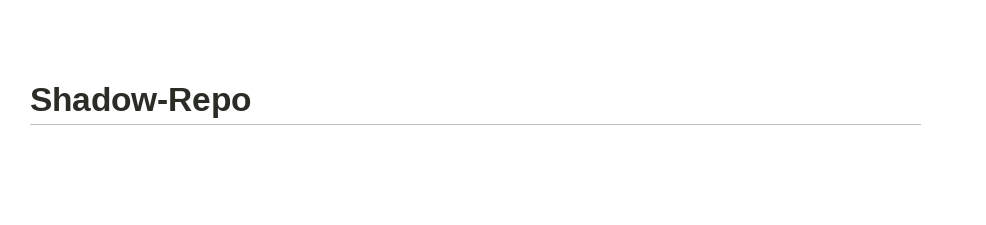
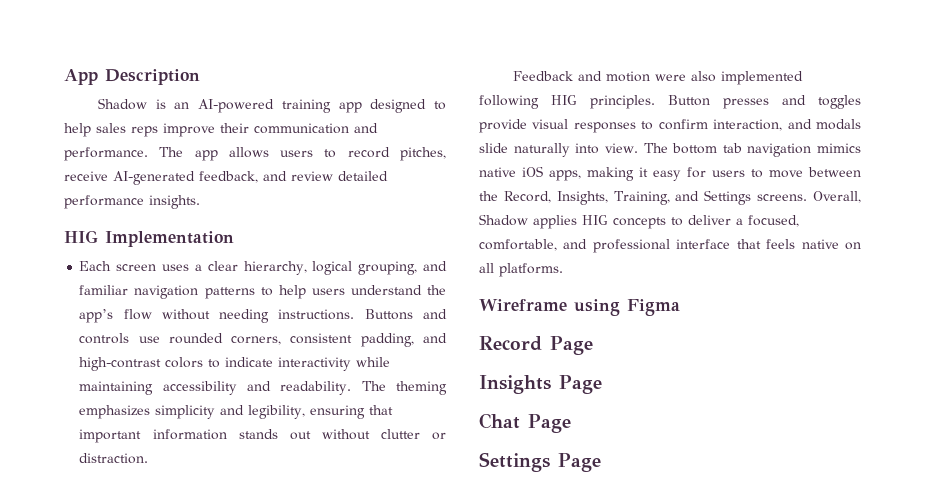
[30,87,251,118] Shadow-Repo -> [64,69,200,85] [98,98,447,113] [64,123,378,137] [64,147,446,161] [64,171,388,185] [64,195,200,209] [64,230,234,247] [79,261,447,275] [79,285,446,299] [79,309,447,323] [79,333,447,347] [79,357,391,371] [79,381,447,395] [79,405,394,419] [79,429,447,443] [79,453,149,464] [513,71,804,85] [479,95,861,109] [479,119,861,133] [479,143,861,157] [479,166,861,181] [479,190,861,205] [479,214,799,229] [479,239,861,253] [479,263,563,277] [479,299,680,316] [479,336,593,355] [479,375,602,394] [479,413,571,433] [479,452,601,472] App Description // Shadow is an AI-powered training app designed to help sales reps improve their communication and performance. The app allows users to record pitches, receive AI-generated feedback, and review detailed performance insights. // HIG Implementation // Each screen uses a clear hierarchy, logical grouping, and familiar navigation patterns to help users understand the app’s flow without needing instructions. Buttons and controls use rounded corners, consistent padding, and high-contrast colors to indicate interactivity while maintaining accessibility and readability. The theming emphasizes simplicity and legibility, ensuring that important information stands out without clutter or distraction. // Feedback and motion were also implemented following HIG principles. Button presses and toggles provide visual responses to confirm interaction, and modals slide naturally into view. The bottom tab navigation mimics native iOS apps, making it easy for users to move between the Record, Insights, Training, and Settings screens. Overall, Shadow applies HIG concepts to deliver a focused, comfortable, and professional interface that feels native on all platforms. // Wireframe using Figma // Record Page // Insights Page // Chat Page // Settings Page

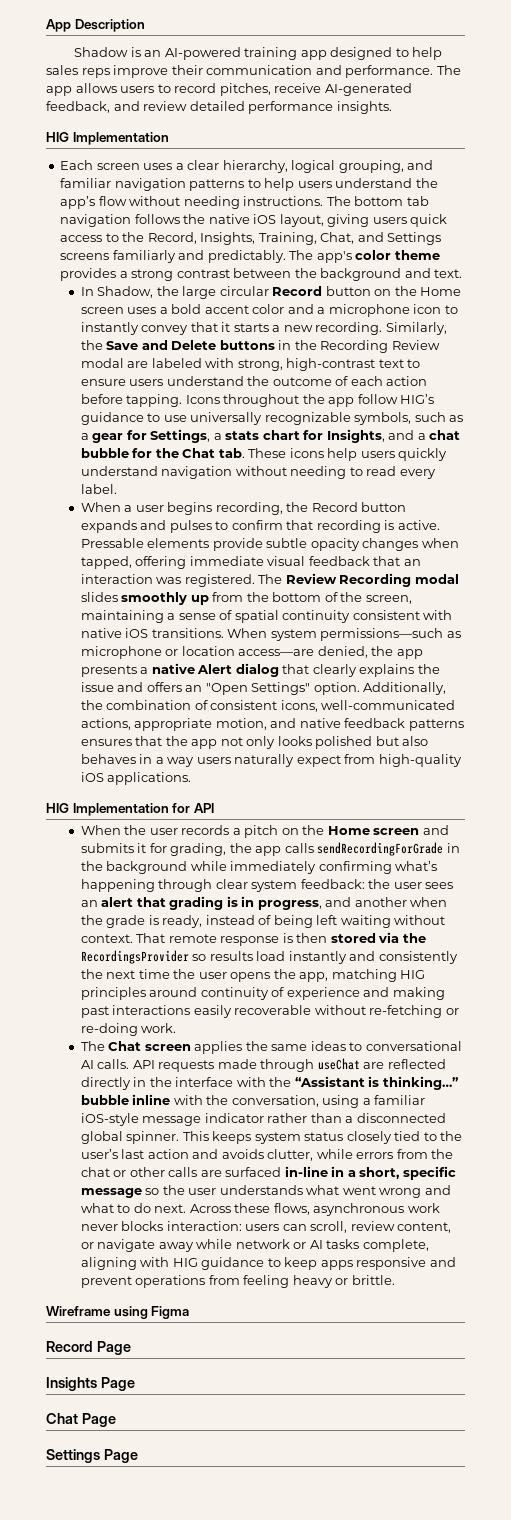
[364,309,447,320] [79,333,447,347] [79,357,391,371] [79,381,447,395] [79,405,394,419] [79,429,447,443] [79,453,149,464] [513,71,804,85] [479,95,861,109] [479,119,861,133] [479,143,861,157] [479,166,861,181] Buttons and controls use rounded corners, consistent padding, and high-contrast colors to indicate interactivity while maintaining accessibility and readability. The theming emphasizes simplicity and legibility, ensuring that important information stands out without clutter or distraction. // Feedback and motion were also implemented following HIG principles. Button presses and toggles provide visual responses to confirm interaction, and modals slide naturally into view. The bottom tab navigation mimics native iOS apps, making it easy for users to move between -> [326,196,429,206] [60,214,448,227] [60,233,119,242] The bottom tab navigation follows the native iOS layout, giving users quick access to
(670, 198) none -> [320,232,355,244] Chat,
[757,191,861,203] [479,214,799,229] [479,239,861,253] [479,263,563,277] screens. Overall, Shadow applies HIG concepts to deliver a focused, comfortable, and professional interface that feels native on all platforms. -> [60,250,440,263] [60,268,463,281] [80,286,462,299] [80,304,458,317] [80,322,447,335] [80,340,440,353] [80,358,421,371] [80,376,428,386] [80,394,435,407] [80,412,464,425] [80,429,461,443] [80,448,448,461] [80,466,436,479] [80,484,117,494] [80,502,407,515] [80,520,440,533] [80,538,459,551] [80,556,421,569] [80,573,459,587] [80,592,412,605] [80,610,453,623] [80,628,461,641] [80,646,423,659] [80,663,440,677] [80,682,447,695] [80,700,456,712] [80,718,464,731] [80,736,429,749] [80,754,462,767] [80,772,192,785] [46,803,214,816] [80,825,449,838] [80,842,460,856] [80,861,438,874] [80,879,454,892] [80,896,448,910] [80,915,446,928] [80,932,426,946] [80,950,458,964] [80,969,426,982] [80,987,445,1000] [80,1005,459,1018] [80,1023,177,1036] [80,1041,462,1054] [80,1058,446,1072] [80,1076,459,1090] [80,1094,426,1108] [80,1113,446,1126] [80,1131,463,1144] [80,1149,454,1161] [80,1166,456,1180] [80,1185,451,1198] [80,1203,440,1216] [80,1221,452,1233] [80,1239,429,1252] [80,1257,456,1270] [80,1275,395,1288] screens familiarly and predictably. The app's color theme provides a strong contrast between the background and text. // In Shadow, the large circular Record button on the Home screen uses a bold accent color and a microphone icon to instantly convey that it starts a new recording. Similarly, the Save and Delete buttons in the Recording Review modal are labeled with strong, high-contrast text to ensure users understand the outcome of each action before tapping. Icons throughout the app follow HIG’s guidance to use universally recognizable symbols, such as a gear for Settings, a stats chart for Insights, and a chat bubble for the Chat tab. These icons help users quickly understand navigation without needing to read every label. // When a user begins recording, the Record button expands and pulses to confirm that recording is active. Pressable elements provide subtle opacity changes when tapped, offering immediate visual feedback that an interaction was registered. The Review Recording modal slides smoothly up from the bottom of the screen, maintaining a sense of spatial continuity consistent with native iOS transitions. When system permissions—such as microphone or location access—are denied, the app presents a native Alert dialog that clearly explains the issue and offers an "Open Settings" option. Additionally, the combination of consistent icons, well-communicated actions, appropriate motion, and native feedback patterns ensures that the app not only looks polished but also behaves in a way users naturally expect from high-quality iOS applications. // HIG Implementation for API // When the user records a pitch on the Home screen and submits it for grading, the app calls sendRecordingForGrade in the background while immediately confirming what’s happening through clear system feedback: the user sees an alert that grading is in progress, and another when the grade is ready, instead of being left waiting without context. That remote response is then stored via the RecordingsProvider so results load instantly and consistently the next time the user opens the app, matching HIG principles around continuity of experience and making past interactions easily recoverable without re-fetching or re-doing work. // The Chat screen applies the same ideas to conversational AI calls. API requests made through useChat are reflected directly in the interface with the “Assistant is thinking…” bubble inline with the conversation, using a familiar iOS-style message indicator rather than a disconnected global spinner. This keeps system status closely tied to the user’s last action and avoids clutter, while errors from the chat or other calls are surfaced in-line in a short, specific message so the user understands what went wrong and what to do next. Across these flows, asynchronous work never blocks interaction: users can scroll, review content, or navigate away while network or AI tasks complete, aligning with HIG guidance to keep apps responsive and prevent operations from feeling heavy or brittle.

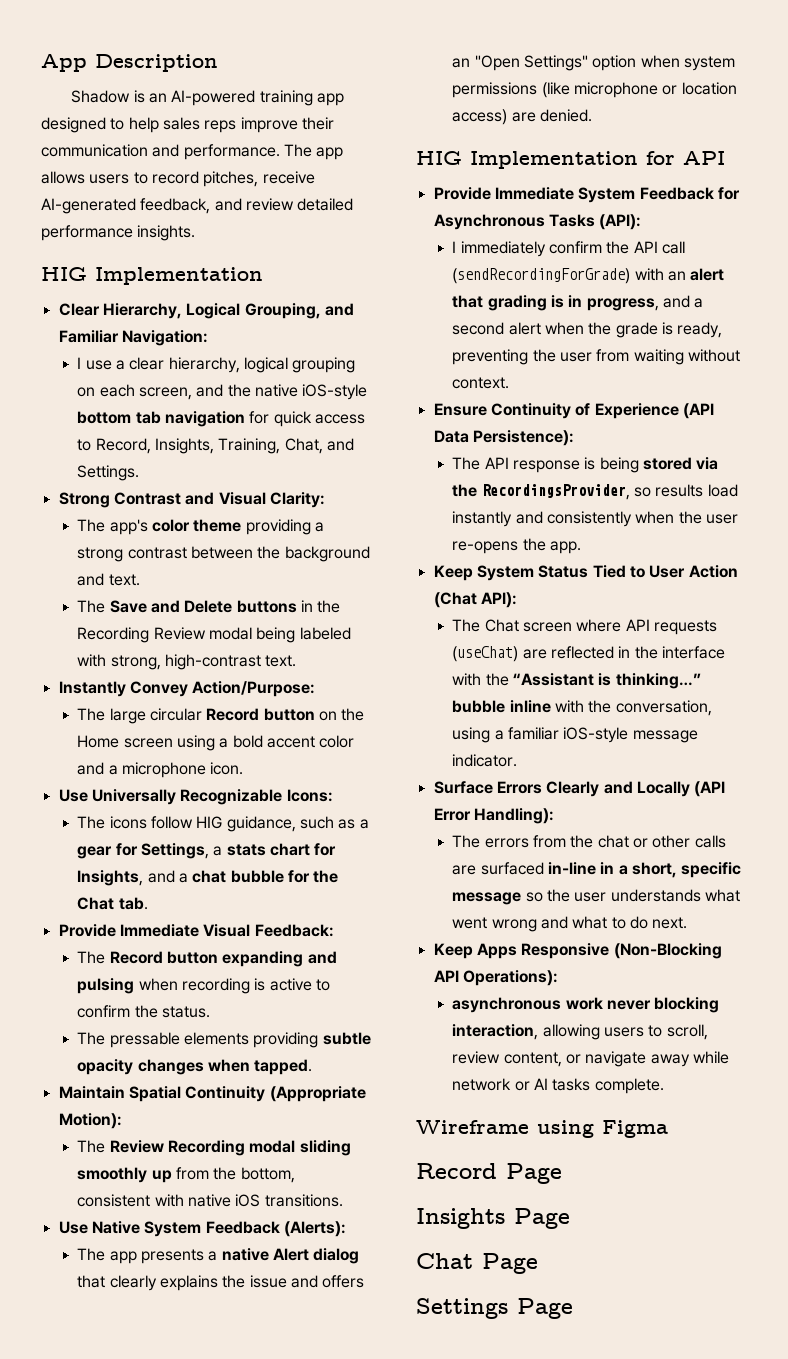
[60,160,434,173] [60,178,438,191] [60,196,429,209] [60,214,407,227] Each screen uses a clear hierarchy, logical grouping, and familiar navigation patterns to help users understand the app’s flow without needing instructions. The bottom tab navigation follows the native iOS layout, giving users -> [58,303,354,319] [58,330,208,346] [77,357,356,373] [77,384,368,400] [77,411,270,427] Clear Hierarchy, Logical Grouping, and Familiar Navigation: // I use a clear hierarchy, logical grouping on each screen, and the native iOS-style bottom tab navigation for
[122,232,145,242] the -> (92, 445) none
[387,232,442,245] [60,250,286,263] Settings screens familiarly and predictably. -> [77,465,140,481] [58,492,325,508] Settings. // Strong Contrast and Visual Clarity: //
[60,268,117,281] provides -> [245,519,311,535] providing
[80,286,462,299] [80,304,458,317] [80,322,447,335] [80,340,103,350] In Shadow, the large circular Record button on the Home screen uses a bold accent color and a microphone icon to instantly convey that it starts a new recording. Similarly, the -> [77,600,106,613] The
[127,361,149,368] are -> [256,627,296,643] being
[378,359,421,368] [80,376,428,386] [80,394,435,407] [80,412,412,425] text to ensure users understand the outcome of each action before tapping. Icons throughout the app follow HIG’s guidance to use universally recognizable symbols, -> [265,655,297,667] [58,681,316,697] [77,708,365,724] [77,735,355,751] [77,762,244,778] [58,789,333,805] [77,816,296,832] text. // Instantly Convey Action/Purpose: // The large circular Record button on the Home screen using a bold accent color and a microphone icon. // Use Universally Recognizable Icons: // The icons follow HIG guidance,
[248,448,448,461] [80,466,436,479] [80,484,117,494] [80,502,407,515] [80,520,440,533] [80,538,459,551] [80,556,421,569] [80,574,255,587] These icons help users quickly understand navigation without needing to read every label. // When a user begins recording, the Record button expands and pulses to confirm that recording is active. Pressable elements provide subtle opacity changes when tapped, offering immediate visual feedback that an interaction was registered. -> [58,924,334,937] [77,951,337,967] [77,978,331,994] [77,1005,211,1018] [77,1032,371,1048] [77,1059,313,1075] [58,1086,366,1102] [58,1113,122,1129] // Provide Immediate Visual Feedback: // The Record button expanding and pulsing when recording is active to confirm the status. // The pressable elements providing subtle opacity changes when tapped. // Maintain Spatial Continuity (Appropriate Motion): //
[80,592,118,602] slides -> [299,1140,351,1156] sliding
[272,592,412,604] [80,610,351,623] bottom of the screen, maintaining a sense of spatial continuity -> [240,1167,295,1183] bottom,
[227,628,461,641] [80,646,394,659] When system permissions—such as microphone or location access—are denied, the -> [58,1221,346,1237] [77,1248,106,1261] // Use Native System Feedback (Alerts): // The
[313,682,447,695] [80,700,456,712] [80,718,464,731] [80,736,429,749] [80,754,462,767] [80,772,192,785] [46,803,214,816] [80,825,449,838] [80,842,460,856] [80,861,438,874] [80,879,454,892] option. Additionally, the combination of consistent icons, well-communicated actions, appropriate motion, and native feedback patterns ensures that the app not only looks polished but also behaves in a way users naturally expect from high-quality iOS applications. // HIG Implementation for API // When the user records a pitch on the Home screen and submits it for grading, the app calls sendRecordingForGrade in the background while immediately confirming what’s happening through clear system feedback: the user sees -> [592,55,736,71] [452,82,737,98] [452,109,593,125] [416,151,725,169] [433,187,740,203] [433,214,642,230] [452,241,686,257] [452,268,664,284] option when system permissions (like microphone or location access) are denied. // HIG Implementation for API // Provide Immediate System Feedback for Asynchronous Tasks (API): // I immediately confirm the API call (sendRecordingForGrade) with
[354,897,407,907] another -> [694,298,704,308] [452,322,541,335] a second alert
[205,915,338,928] instead of being left -> [452,349,630,365] preventing the user from
[136,933,217,943] That remote -> [433,403,714,419] [433,430,574,446] [452,457,509,470] // Ensure Continuity of Experience (API Data Persistence): // The API
[296,933,328,943] then -> [599,457,639,473] being
[80,950,189,964] RecordingsProvider -> [481,484,630,500] RecordingsProvider,
[80,969,426,982] [80,987,445,1000] [80,1005,459,1018] [80,1023,177,1036] [80,1041,462,1054] [80,1058,360,1072] the next time the user opens the app, matching HIG principles around continuity of experience and making past interactions easily recoverable without re-fetching or re-doing work. // The Chat screen applies the same ideas to conversational AI calls. API requests made through useChat -> [635,511,739,524] [452,538,582,554] [433,565,738,581] [433,592,517,608] [452,619,718,635] [452,646,519,662] when the user re-opens the app. // Keep System Status Tied to User Action (Chat API): // The Chat screen where API requests (useChat)
[80,1077,131,1090] directly -> (615, 652) none
[204,1113,446,1123] [80,1131,463,1144] [80,1149,353,1161] indicator rather than a disconnected global spinner. This keeps system status closely tied to the user’s last action and avoids clutter, while -> [452,754,518,767] [433,781,726,797] [433,808,554,824] [452,835,481,848] indicator. // Surface Errors Clearly and Locally (API Error Handling): // The
[189,1203,440,1216] [80,1221,307,1231] Across these flows, asynchronous work never blocks interaction: users can -> [433,943,722,959] [433,970,558,986] [452,997,720,1013] [452,1024,663,1040] // Keep Apps Responsive (Non-Blocking API Operations): // asynchronous work never blocking interaction, allowing users to
[362,1239,429,1252] [80,1257,456,1270] [80,1275,395,1288] complete, aligning with HIG guidance to keep apps responsive and prevent operations from feeling heavy or brittle. -> [594,1078,664,1094] complete.

